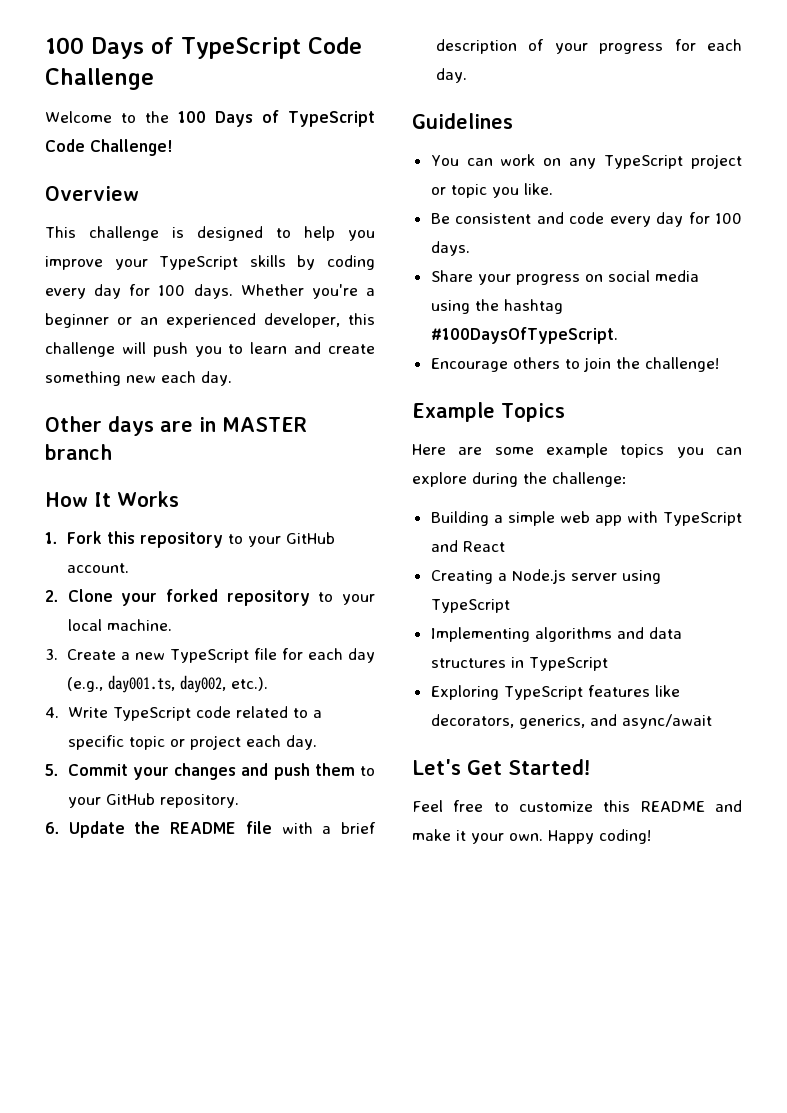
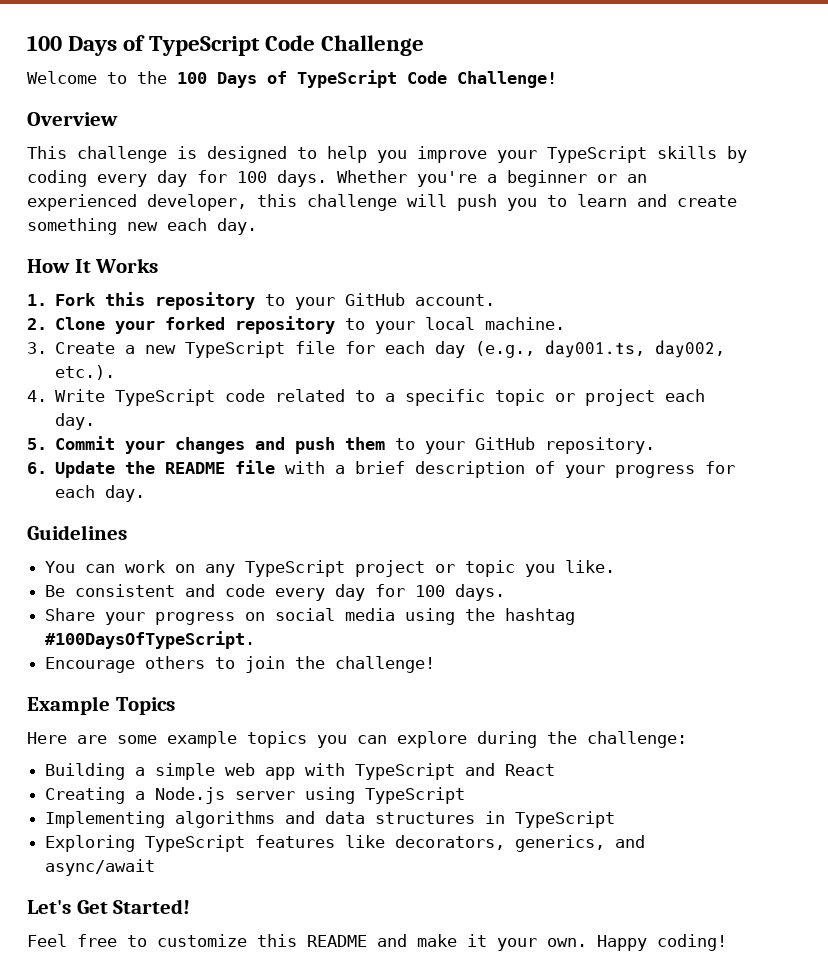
[45,416,307,436] [45,444,112,460] // Other days are in MASTER branch -> (257, 226) none

